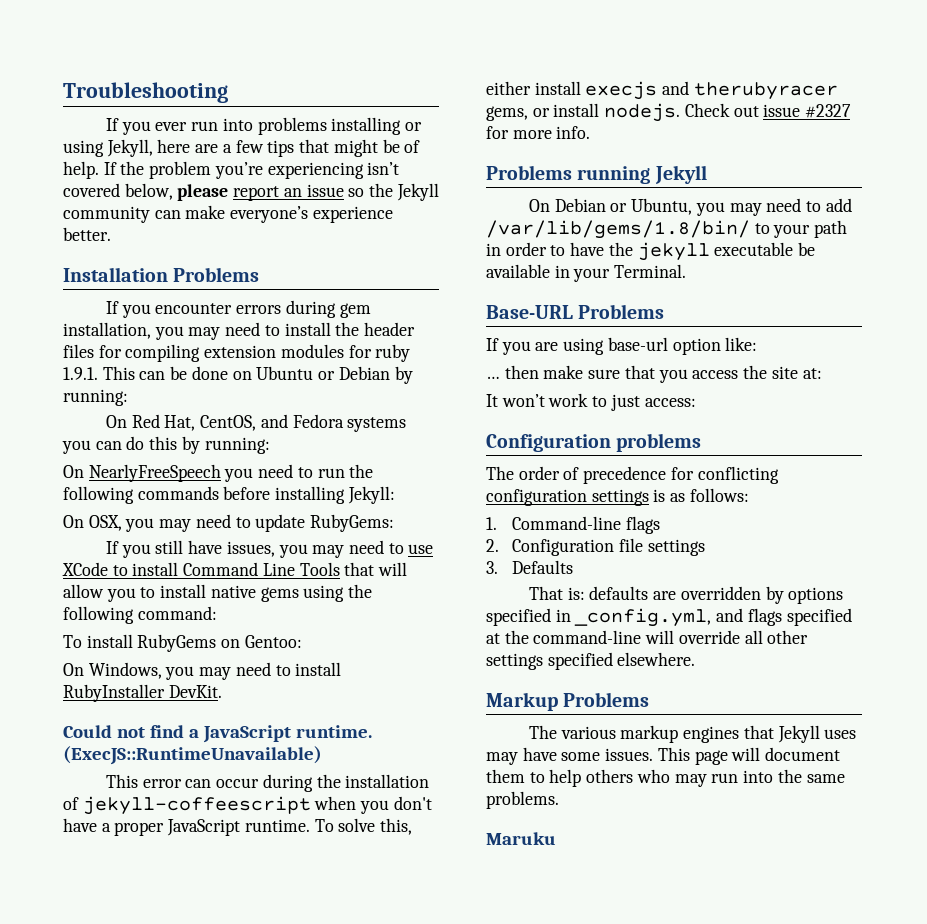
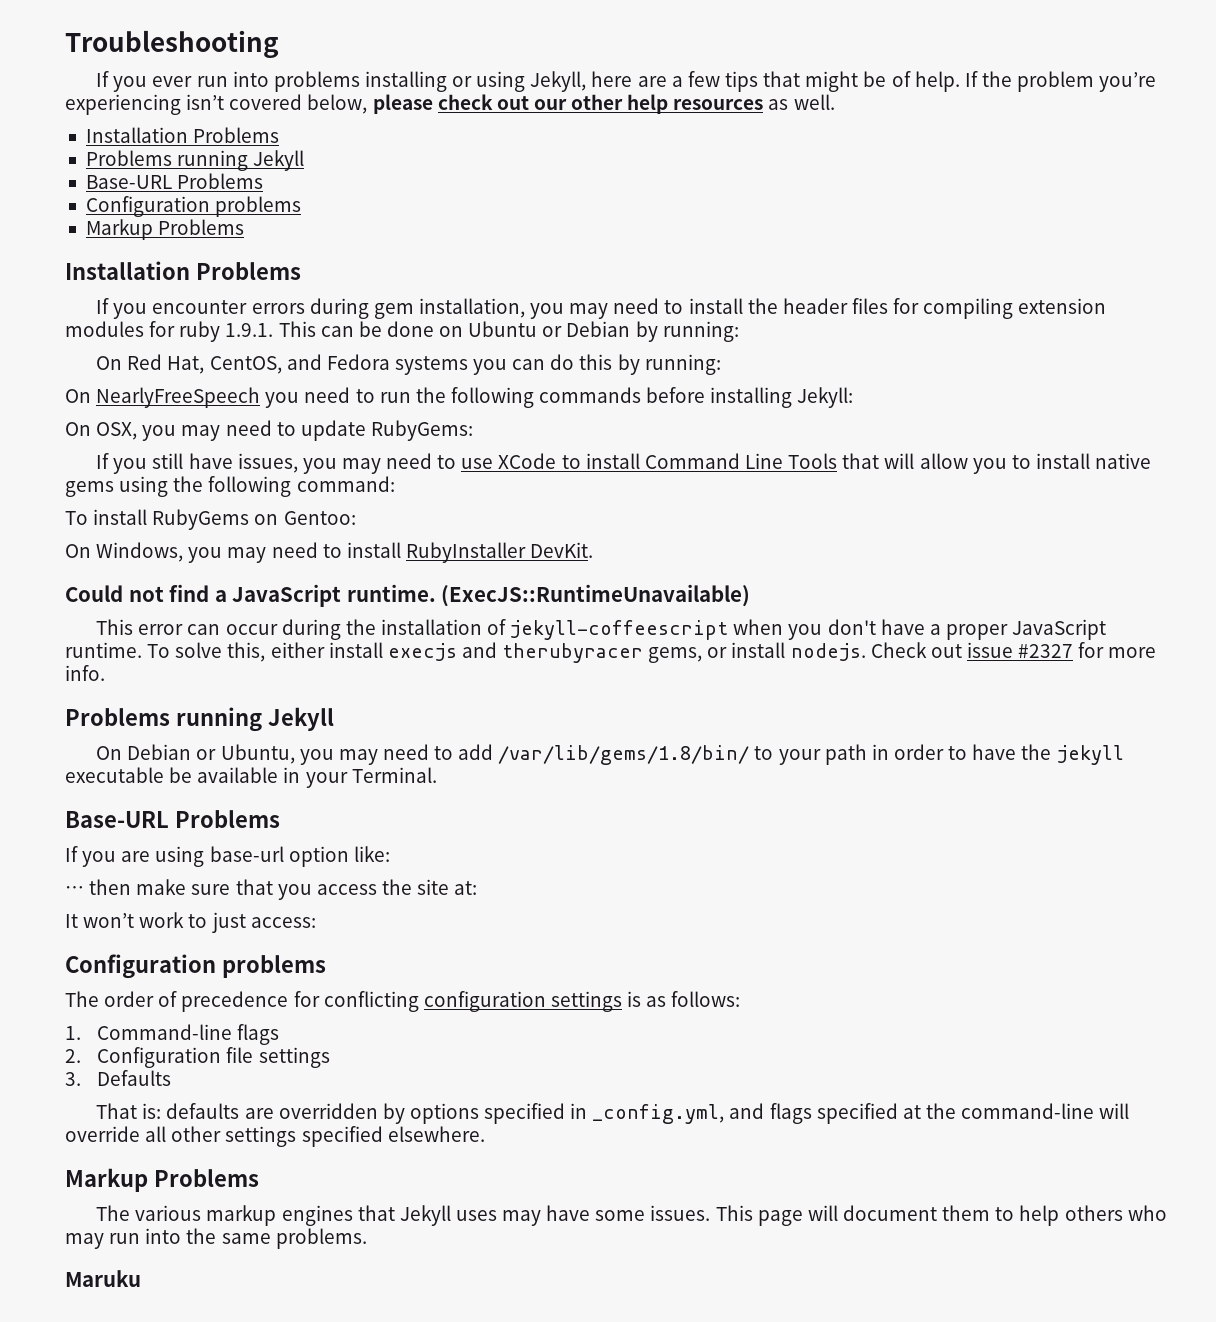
[233,183,439,201] [63,205,393,223] [63,227,111,241] report an issue so the Jekyll community can make everyone’s experience better. -> [437,94,835,114] [85,127,280,143] [85,150,305,171] [85,173,264,189] [85,196,302,217] [85,219,245,240] check out our other help resources as well. // Installation Problems // Problems running Jekyll // Base-URL Problems // Configuration problems // Markup Problems

